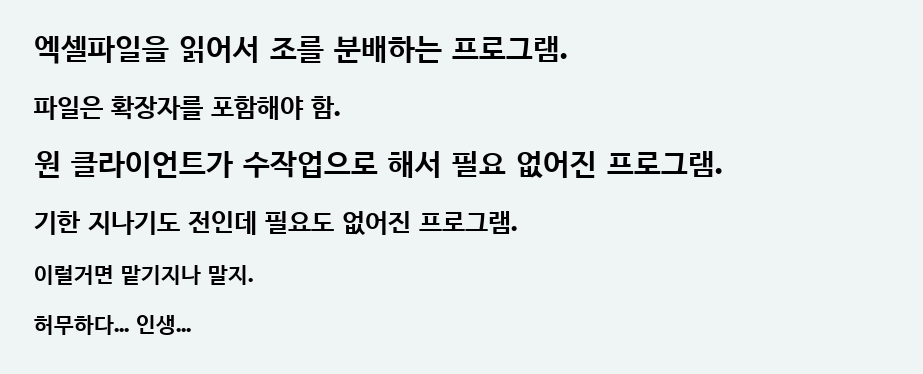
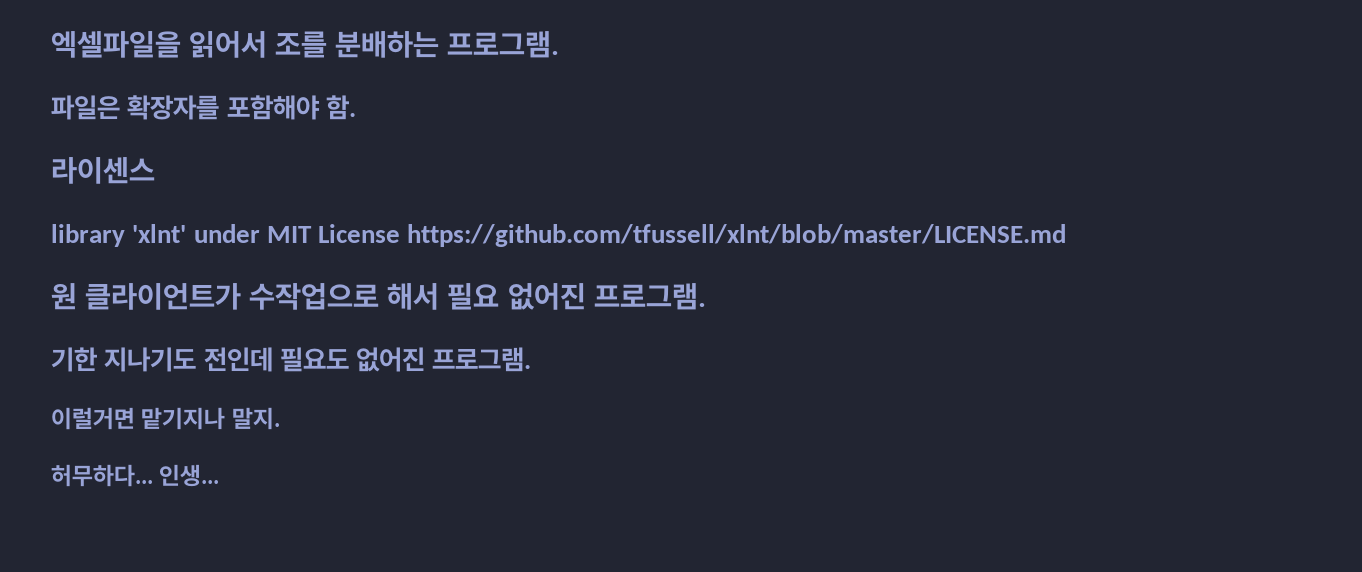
(340, 107) none -> [51,157,155,184] [51,224,1067,247] // 라이센스 // library 'xlnt' under MIT License https://github.com/tfussell/xlnt/blob/master/LICENSE.md

